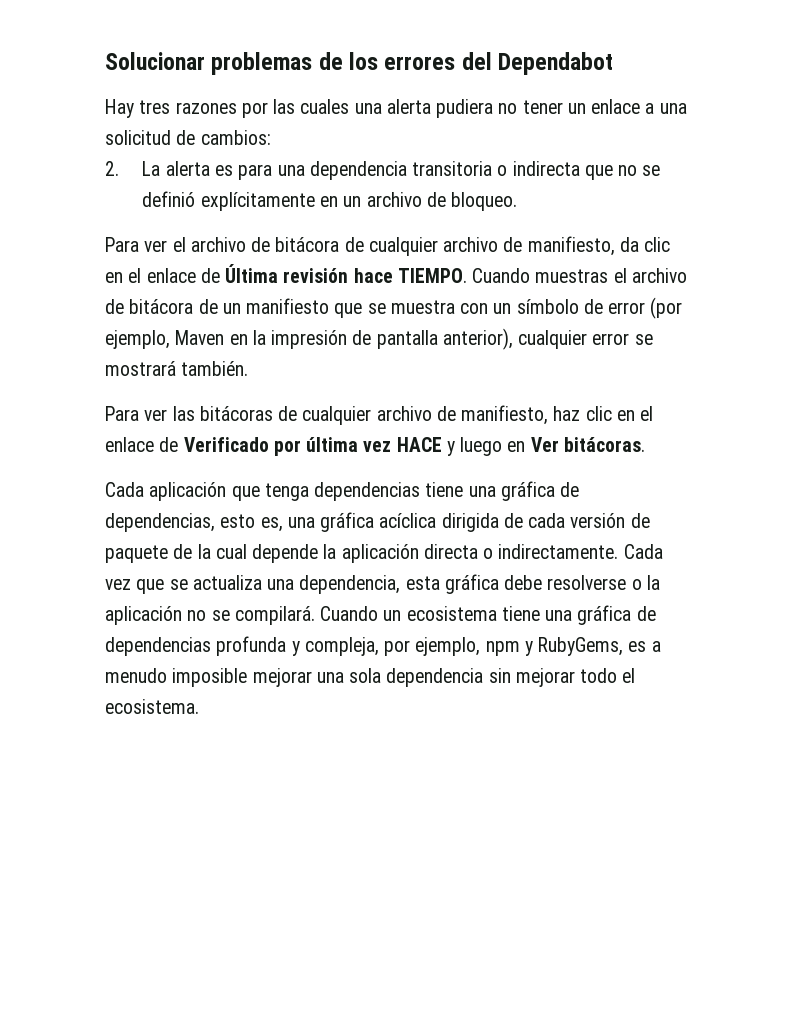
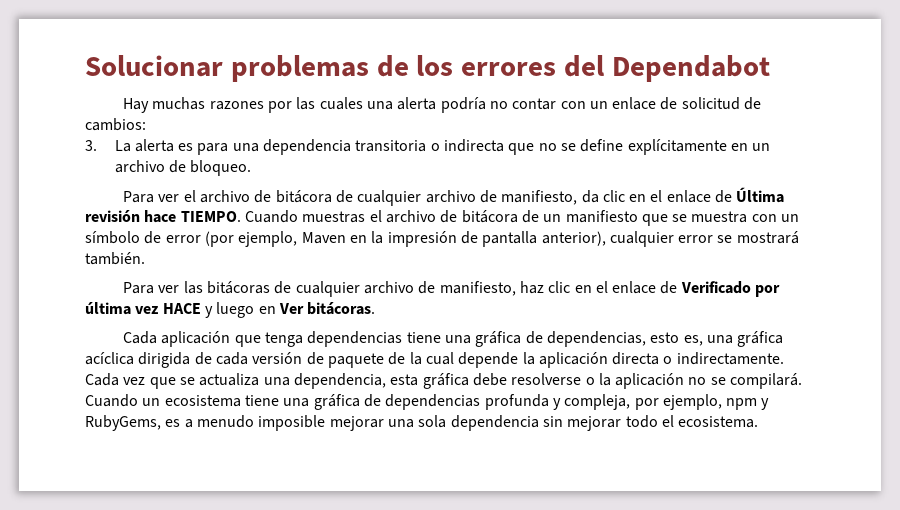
[139,100,171,114] tres -> [152,97,206,110] muchas
[436,99,687,118] pudiera no tener un enlace a una -> [440,97,678,113] podría no contar con un enlace de
[105,161,119,176] 2. -> [85,140,97,151] 3.
[142,191,196,207] definió -> [580,139,624,152] define

